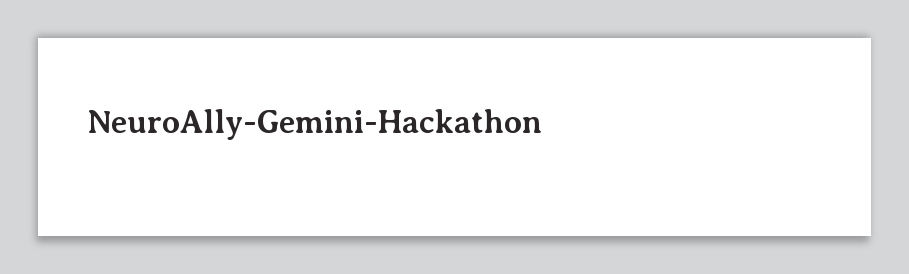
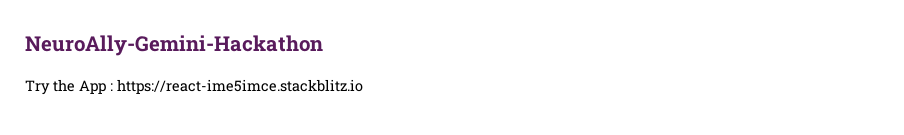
(542, 124) none -> [25,79,363,95] // Try the App : https://react-ime5imce.stackblitz.io

